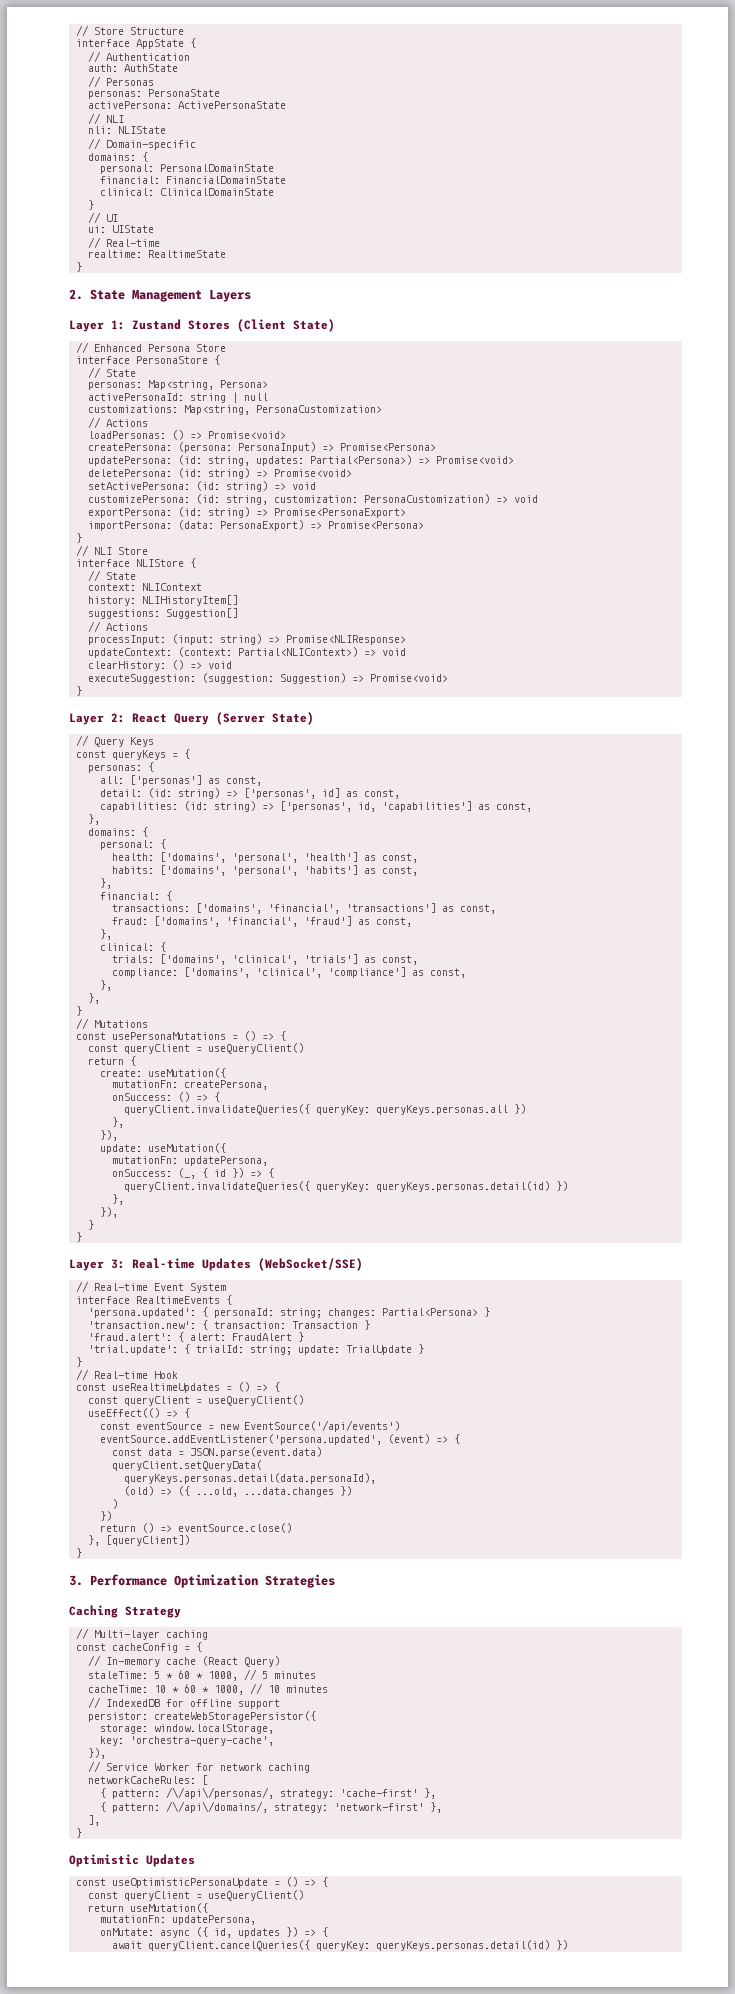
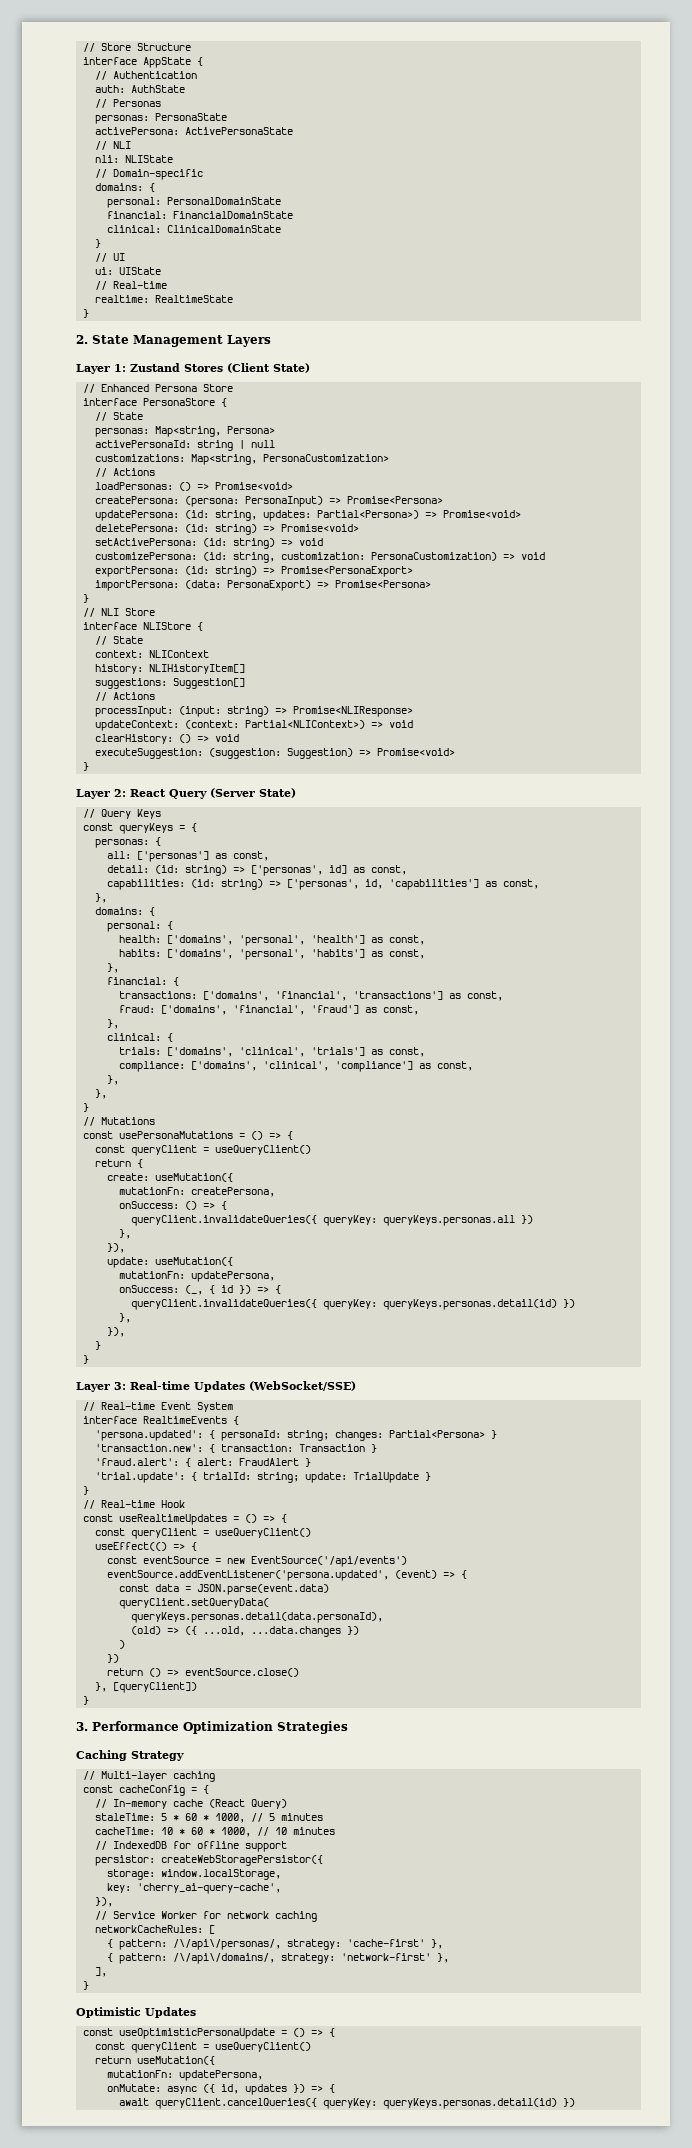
[130,1736,275,1746] 'orchestra-query-cache', -> [136,1883,281,1894] 'cherry_ai-query-cache',

